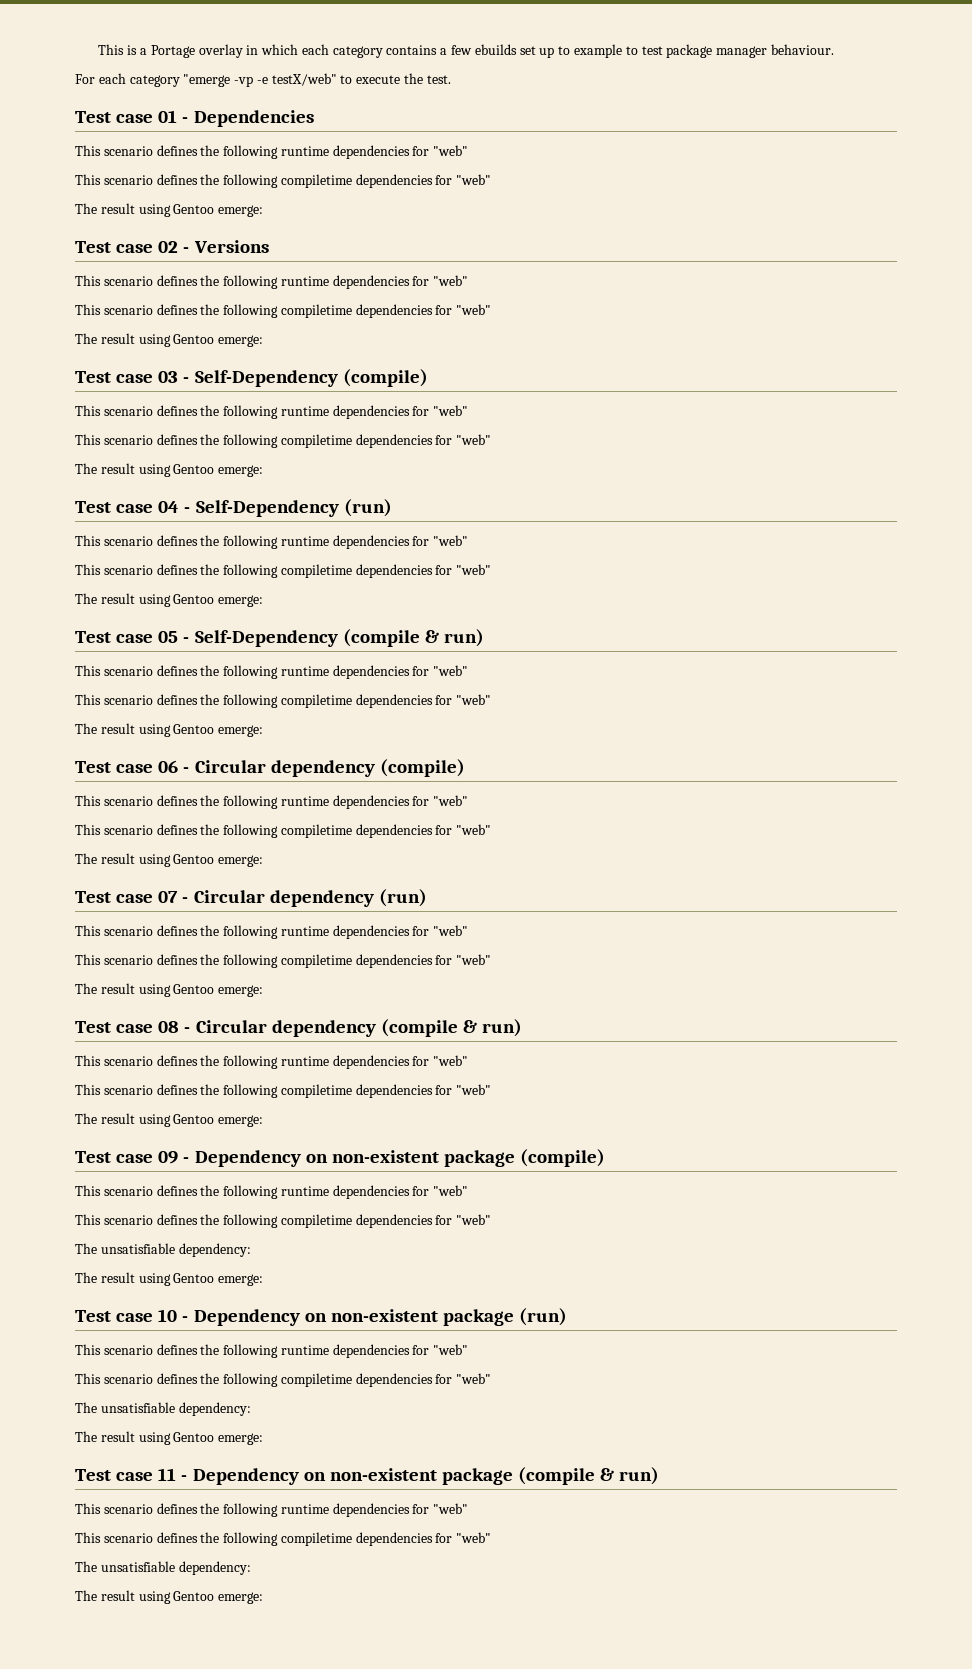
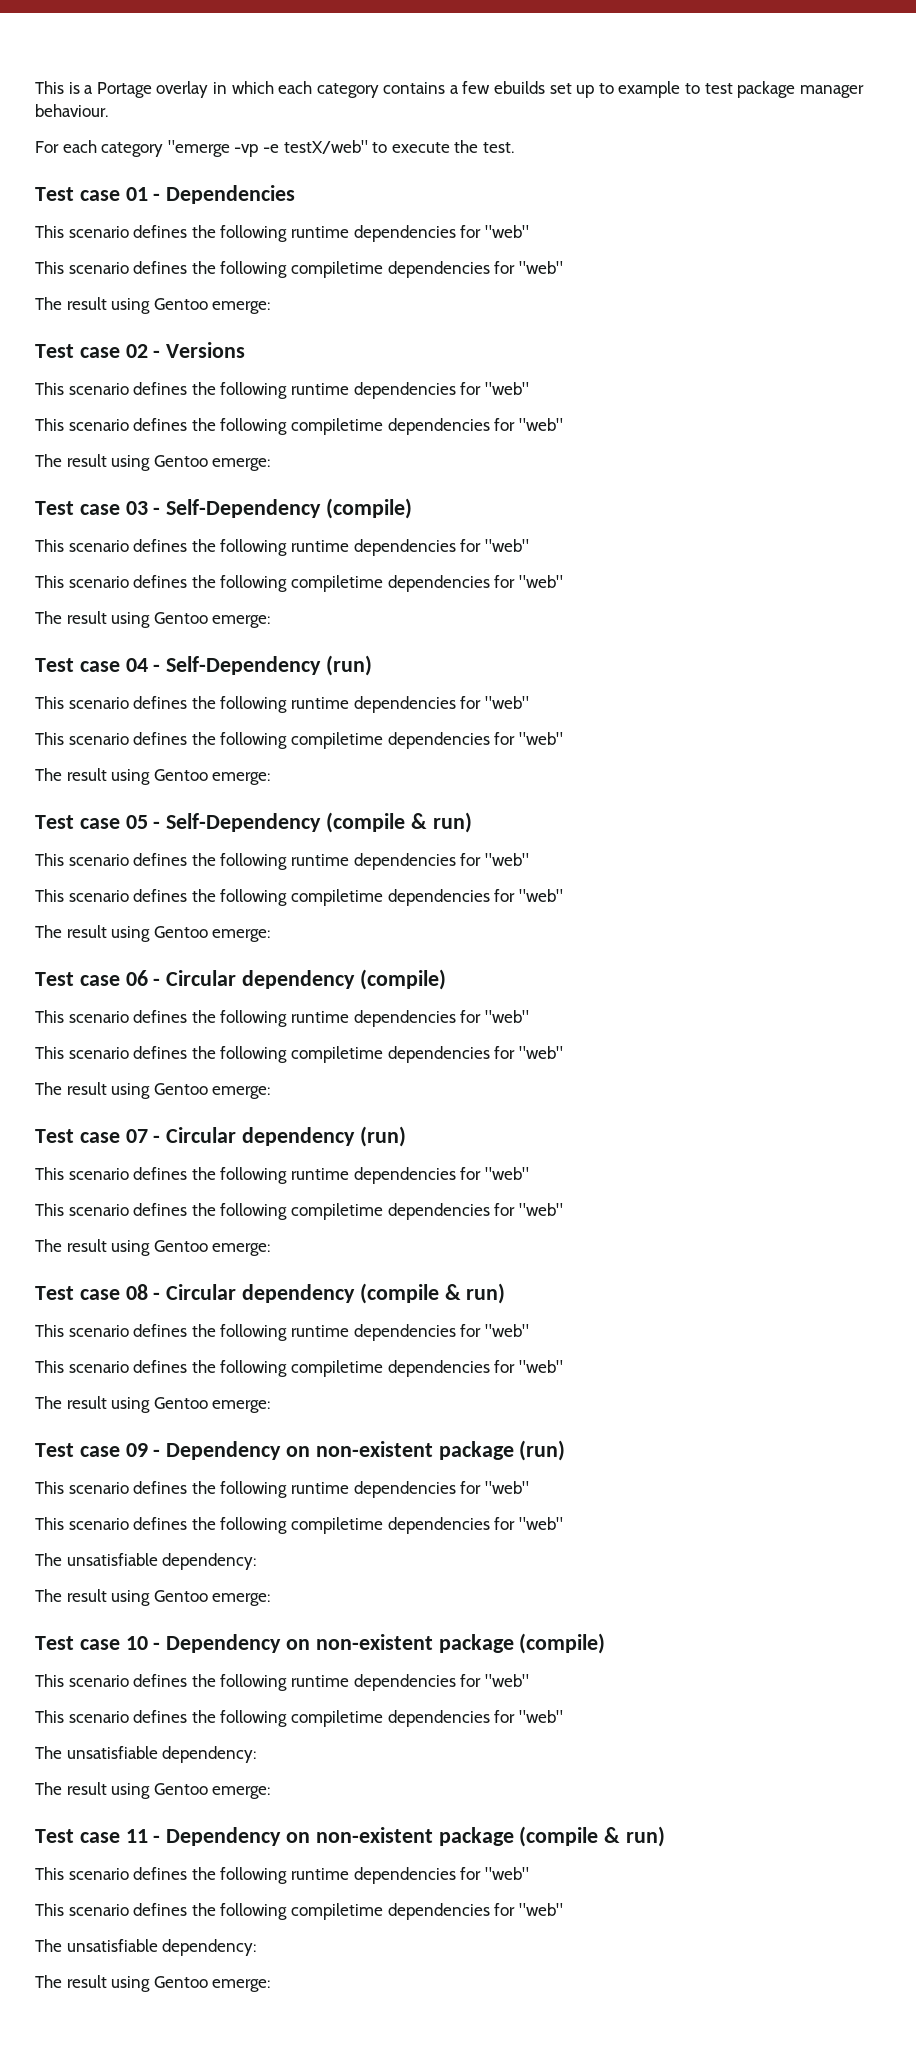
[520,1149,606,1167] (compile) -> [519,1440,566,1461] (run)
[519,1308,568,1326] (run) -> [519,1633,606,1654] (compile)

